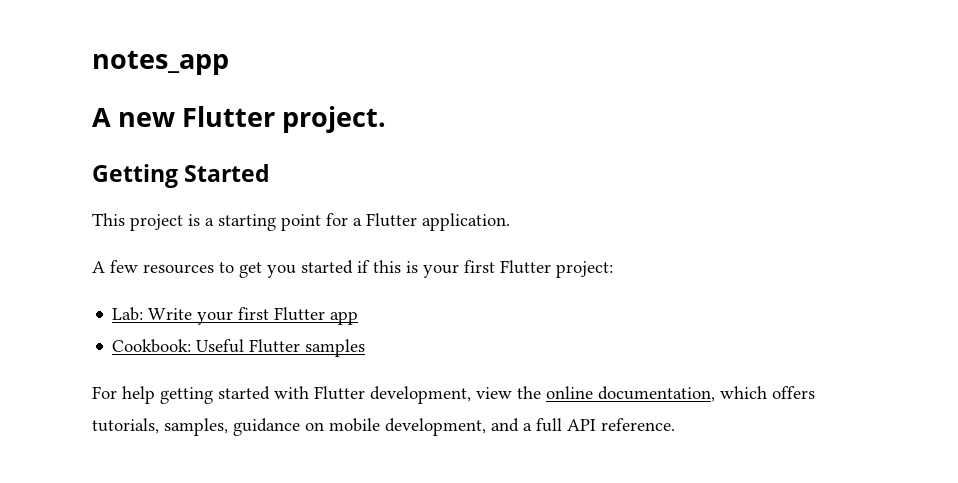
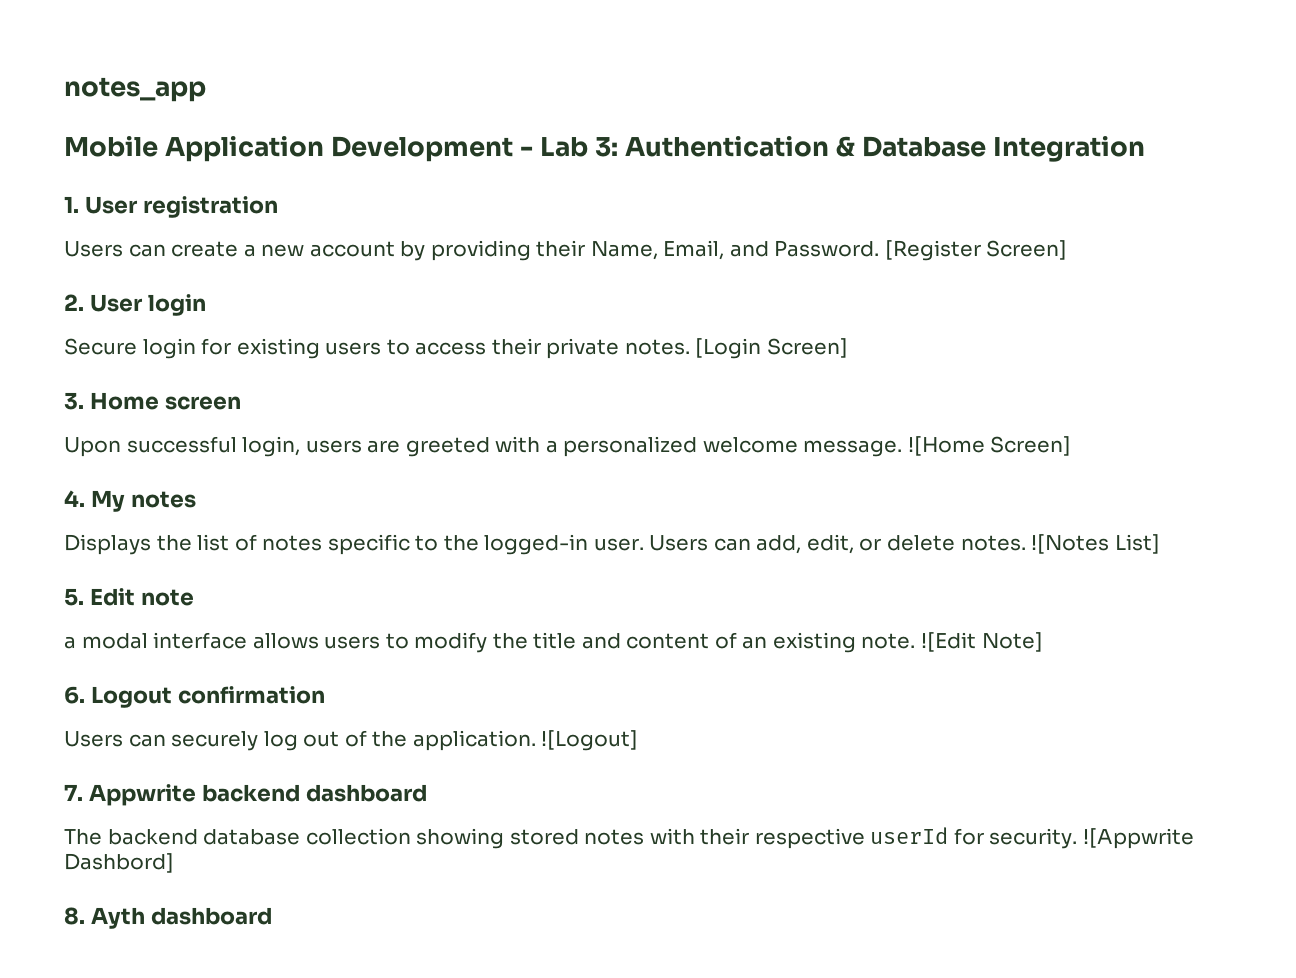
[92,106,387,133] [92,164,271,188] [92,213,510,231] [92,260,613,278] [112,307,359,325] [112,339,366,357] [92,386,815,404] [92,418,675,436] A new Flutter project. // Getting Started // This project is a starting point for a Flutter application. // A few resources to get you started if this is your first Flutter project: // Lab: Write your first Flutter app // Cookbook: Useful Flutter samples // For help getting started with Flutter development, view the online documentation, which offers tutorials, samples, guidance on mobile development, and a full API reference. -> [64,136,1146,162] [64,196,278,218] [64,240,1068,261] [64,294,206,316] [64,338,848,359] [64,392,241,410] [64,436,1072,457] [64,490,196,512] [64,534,1160,555] [64,588,194,606] [64,632,1043,653] [64,686,325,708] [64,730,639,751] [64,784,427,806] [64,827,1194,849] [64,853,174,873] [64,907,272,929] Mobile Application Development - Lab 3: Authentication & Database Integration // 1. User registration // Users can create a new account by providing their Name, Email, and Password. [Register Screen] // 2. User login // Secure login for existing users to access their private notes. [Login Screen] // 3. Home screen // Upon successful login, users are greeted with a personalized welcome message. ![Home Screen] // 4. My notes // Displays the list of notes specific to the logged-in user. Users can add, edit, or delete notes. ![Notes List] // 5. Edit note // a modal interface allows users to modify the title and content of an existing note. ![Edit Note] // 6. Logout confirmation // Users can securely log out of the application. ![Logout] // 7. Appwrite backend dashboard // The backend database collection showing stored notes with their respective userId for security. ![Appwrite Dashbord] // 8. Ayth dashboard

